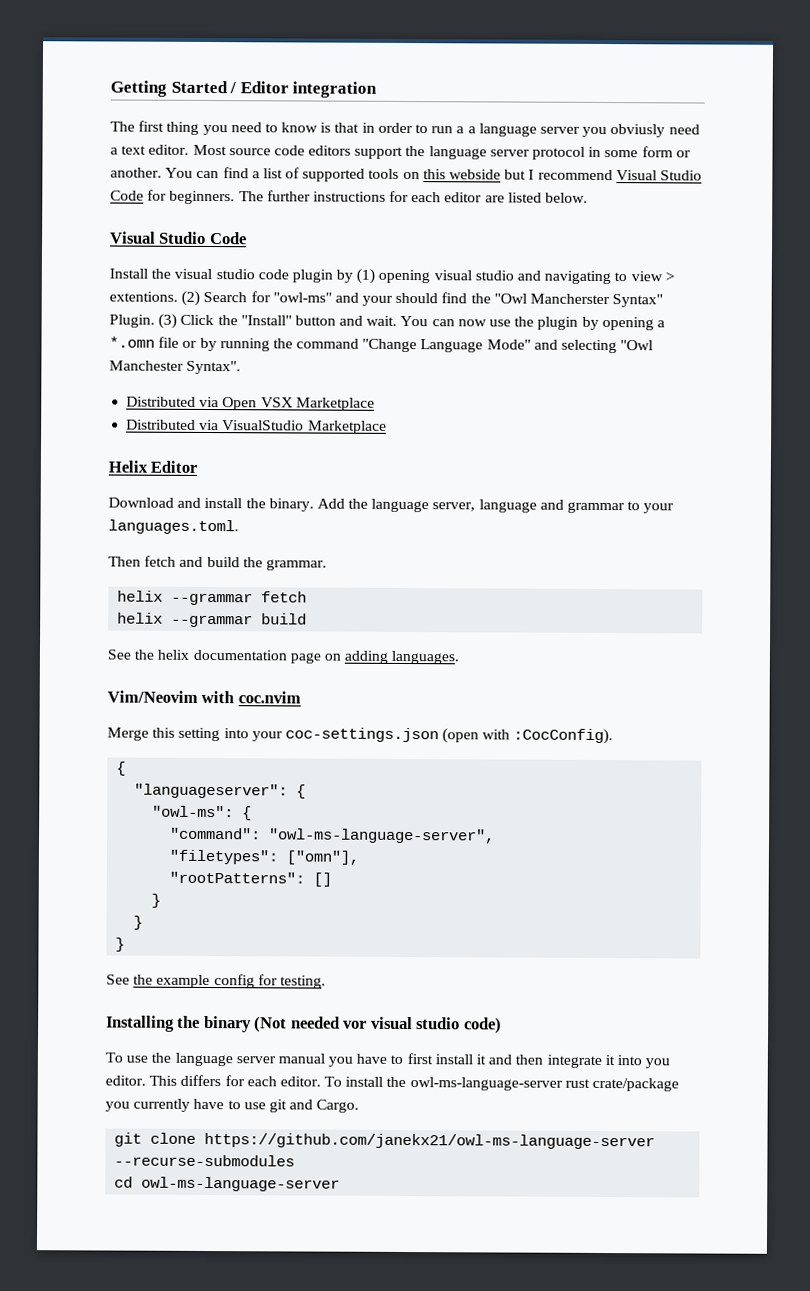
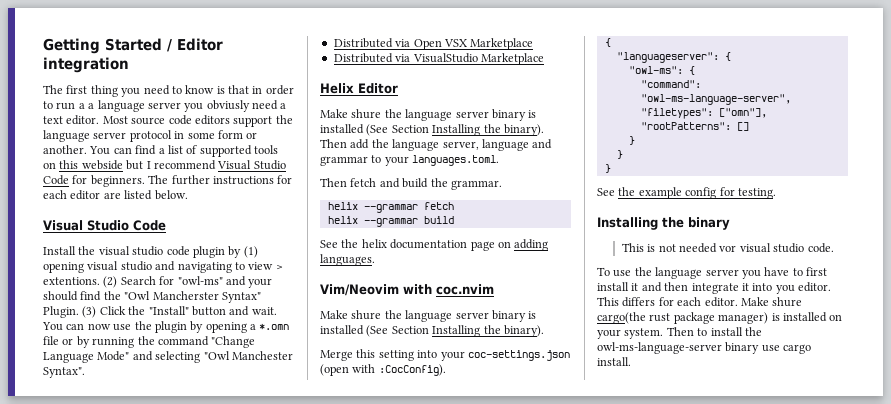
[108,497,345,512] Download and install the binary. Add -> [320,109,537,121] [320,124,544,136] [320,139,370,149] Make shure the language server binary is installed (See Section Installing the binary). Then add
(301, 697) none -> [320,310,537,322] [320,325,544,337] // Make shure the language server binary is installed (See Section Installing the binary).
[254,1016,288,1033] (Not -> [621,243,676,252] // This is not
[463,1017,502,1034] code) -> [807,243,834,253] code.
[277,1053,325,1064] manual -> (739, 272) none
[324,1076,680,1092] [105,1098,360,1113] [114,1132,656,1150] [114,1154,296,1167] [114,1176,341,1192] To install the owl-ms-language-server rust crate/package you currently have to use git and Cargo. // git clone https://github.com/janekx21/owl-ms-language-server --recurse-submodules // cd owl-ms-language-server -> [740,297,803,307] [597,312,843,324] [597,327,762,339] [597,342,812,354] [597,357,631,366] Make shure cargo(the rust package manager) is installed on your system. Then to install the owl-ms-language-server binary use cargo install.

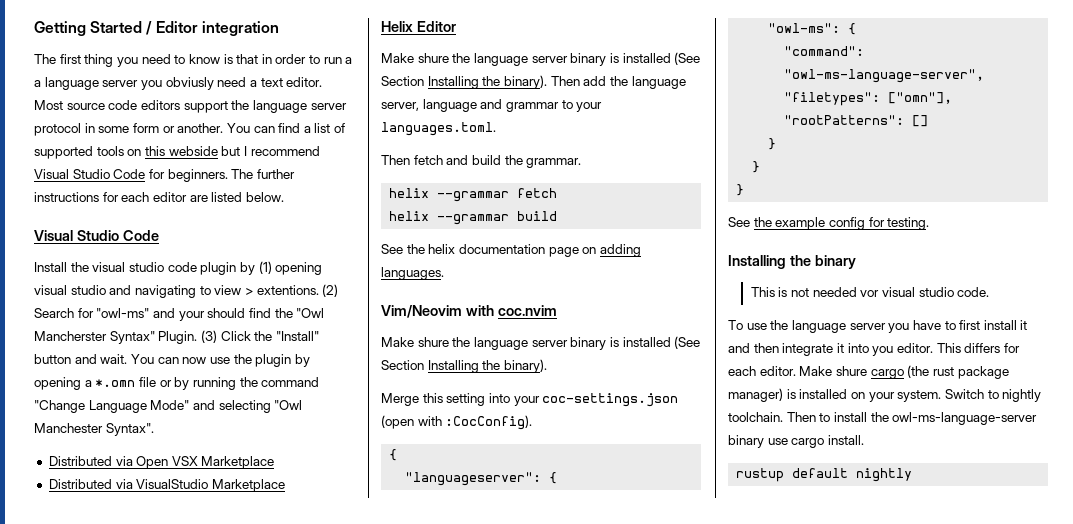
[597,312,646,324] cargo(the -> [870,365,930,379] cargo (the
(664, 333) none -> [944,389,1042,402] [728,412,783,422] Switch to nightly toolchain.
(631, 361) none -> [736,468,913,482] // rustup default nightly

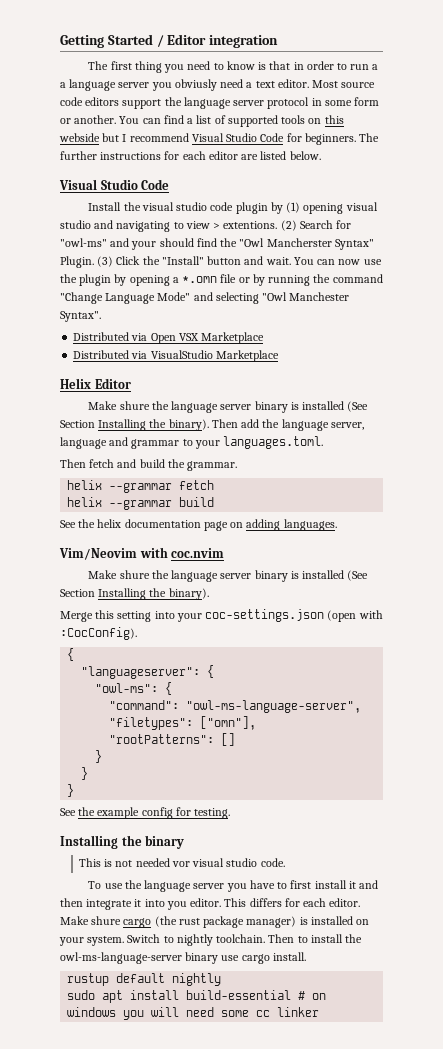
(913, 475) none -> [67,990,327,1003] [67,1007,320,1020] // sudo apt install build-essential # on windows you will need some cc linker

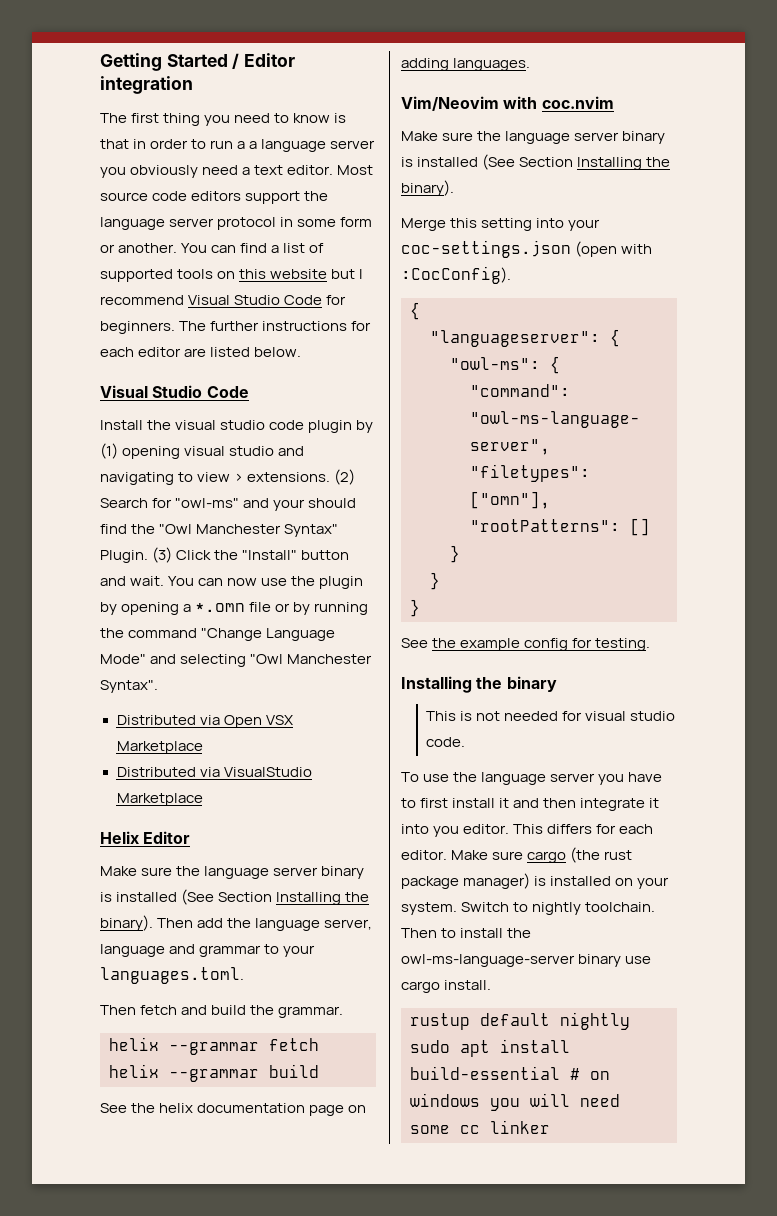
[174,79,217,91] obviusly -> [130,165,199,178] obviously
[59,133,100,142] webside -> [270,269,328,279] website
[223,221,278,229] extentions. -> [247,472,331,482] extensions.
[266,238,332,247] Mancherster -> [196,524,282,534] Manchester
[119,401,150,410] shure -> [141,867,173,876] sure
[119,570,150,579] shure -> [442,132,474,141] sure
[171,861,190,867] vor -> [562,711,583,721] for
[91,916,122,925] shure -> [492,851,524,860] sure

